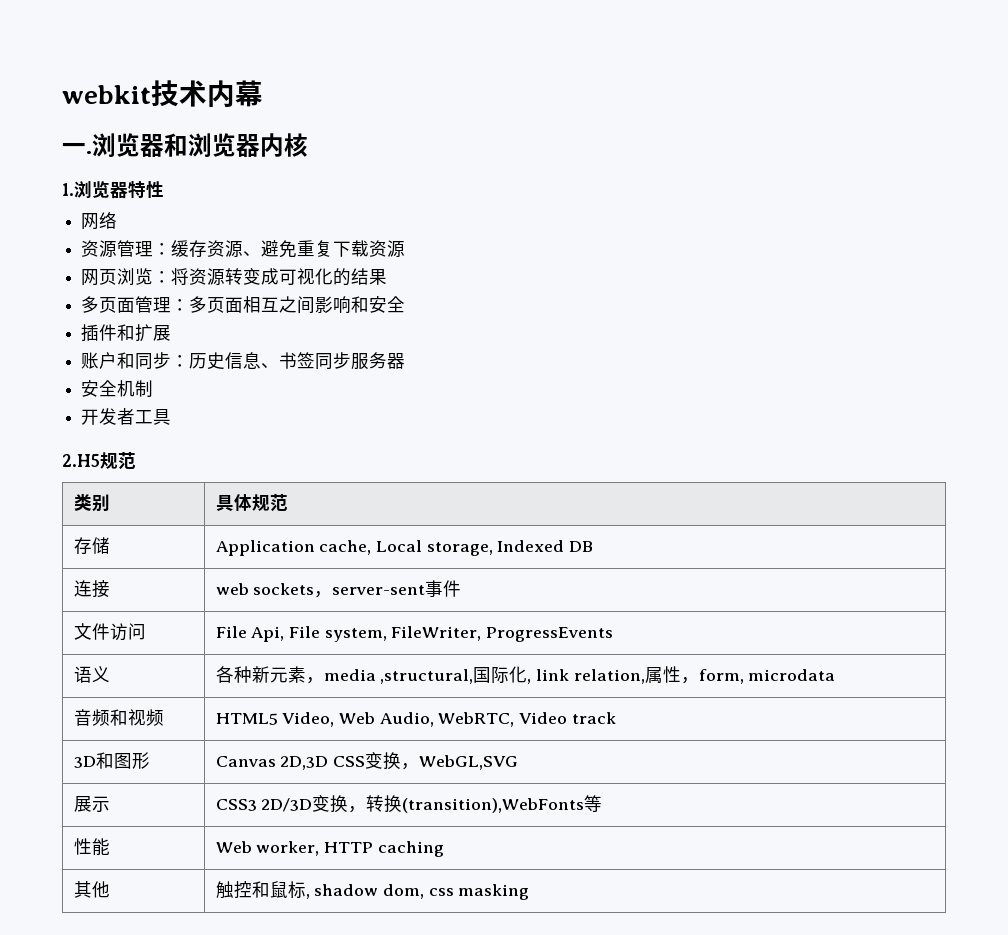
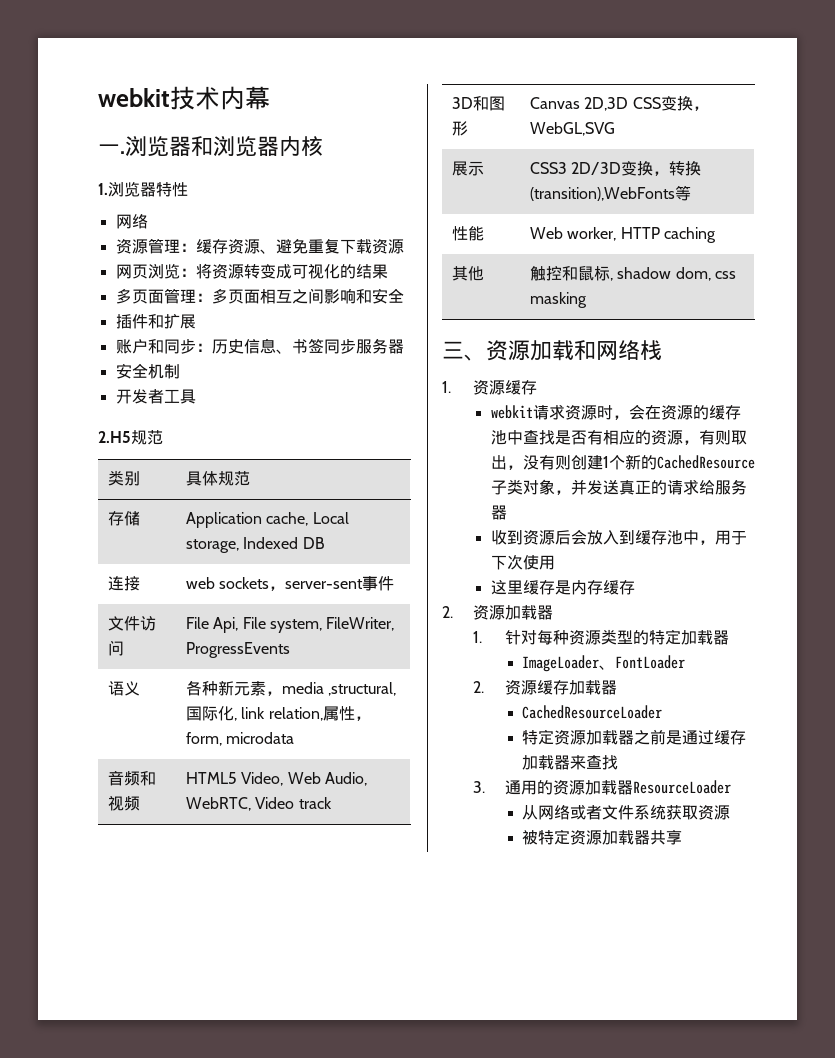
(530, 892) none -> [442,340,662,361] [442,380,538,395] [490,404,741,420] [490,430,747,445] [490,454,755,470] [490,479,747,495] [490,505,507,520] [490,529,747,545] [490,554,555,570] [490,580,635,595] [442,605,554,620] [473,629,729,645] [522,655,686,672] [473,680,617,695] [522,705,663,719] [522,729,747,745] [522,755,619,770] [473,780,731,795] [522,805,731,820] [522,829,683,845] // 三、资源加载和网络栈 // 1.资源缓存 // webkit请求资源时，会在资源的缓存池中查找是否有相应的资源，有则取出，没有则创建1个新的CachedResource子类对象，并发送真正的请求给服务器 // 收到资源后会放入到缓存池中，用于下次使用 // 这里缓存是内存缓存 // 2.资源加载器 // 1.针对每种资源类型的特定加载器 // ImageLoader、FontLoader // 2.资源缓存加载器 // CachedResourceLoader // 特定资源加载器之前是通过缓存加载器来查找 // 3.通用的资源加载器ResourceLoader // 从网络或者文件系统获取资源 // 被特定资源加载器共享

